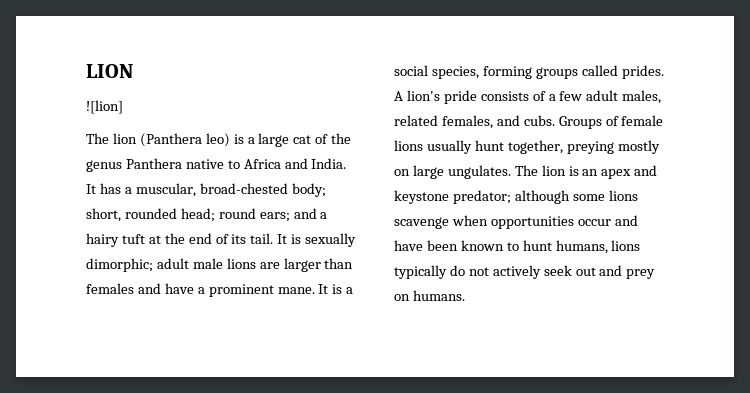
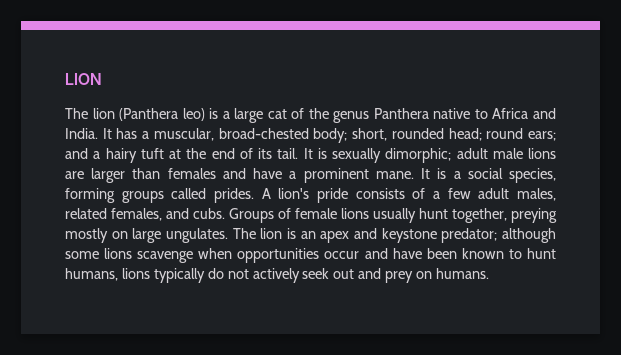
[86,100,123,114] // ![lion] -> (102, 79) none

